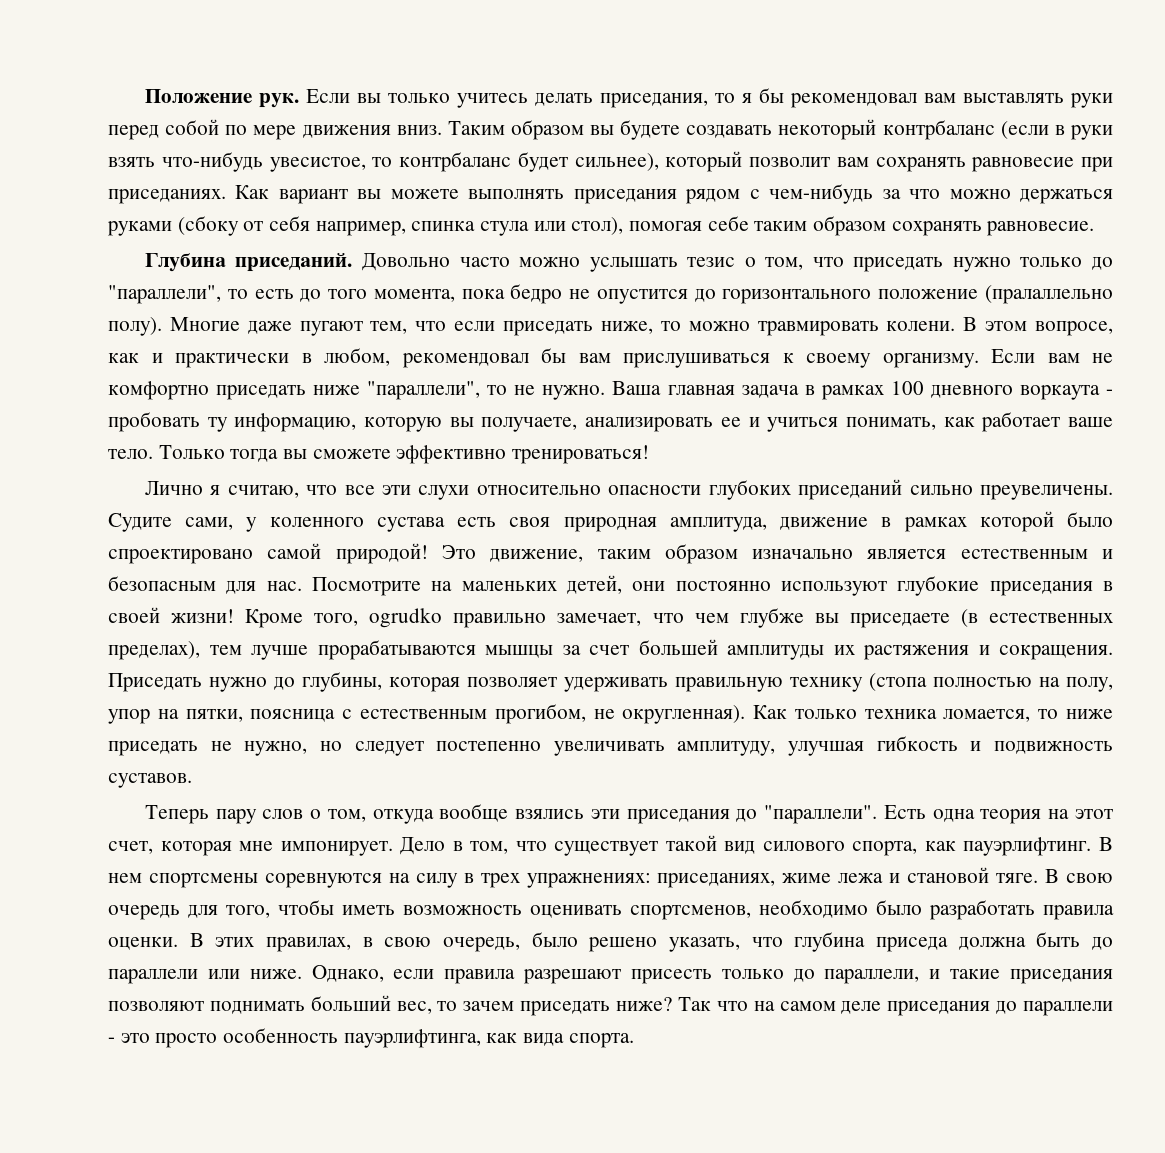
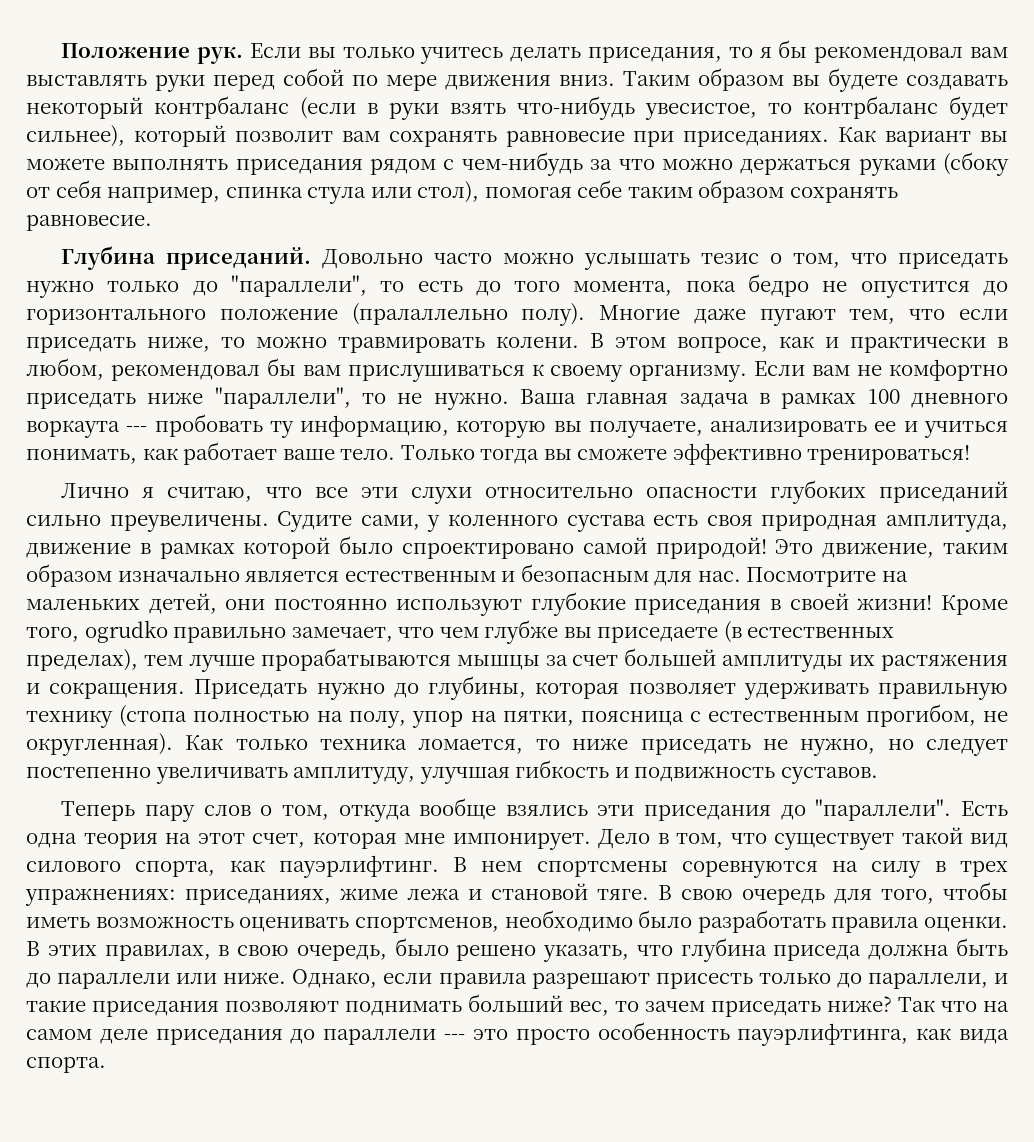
[1105,389,1113,395] - -> [126,426,148,432] ---
[108,1037,115,1043] - -> [444,1034,466,1040] ---

